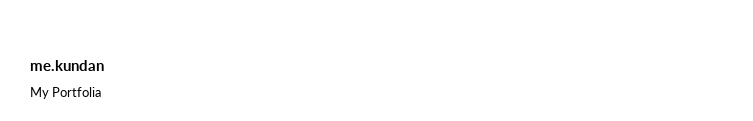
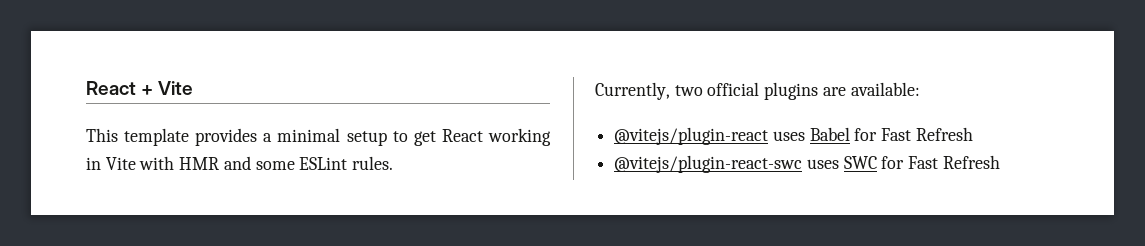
[30,60,104,71] [30,87,102,99] me.kundan // My Portfolia -> [86,81,194,95] [86,128,551,146] [86,156,394,170] [595,82,920,100] [614,127,973,145] [614,155,1000,173] React + Vite // This template provides a minimal setup to get React working in Vite with HMR and some ESLint rules. // Currently, two official plugins are available: // @vitejs/plugin-react uses Babel for Fast Refresh // @vitejs/plugin-react-swc uses SWC for Fast Refresh

